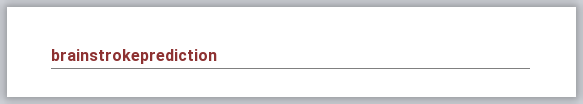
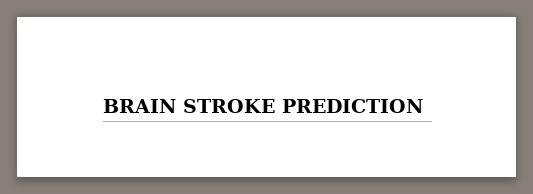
[51,49,217,64] brainstrokeprediction -> [103,99,423,113] BRAIN STROKE PREDICTION

